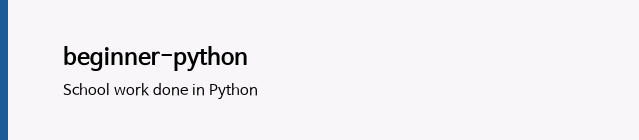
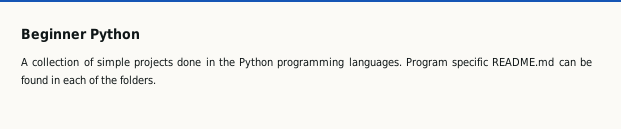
[63,46,248,72] [63,83,258,100] beginner-python // School work done in Python -> [21,28,140,43] [21,57,592,69] [21,75,156,85] Beginner Python // A collection of simple projects done in the Python programming languages. Program specific README.md can be found in each of the folders.

